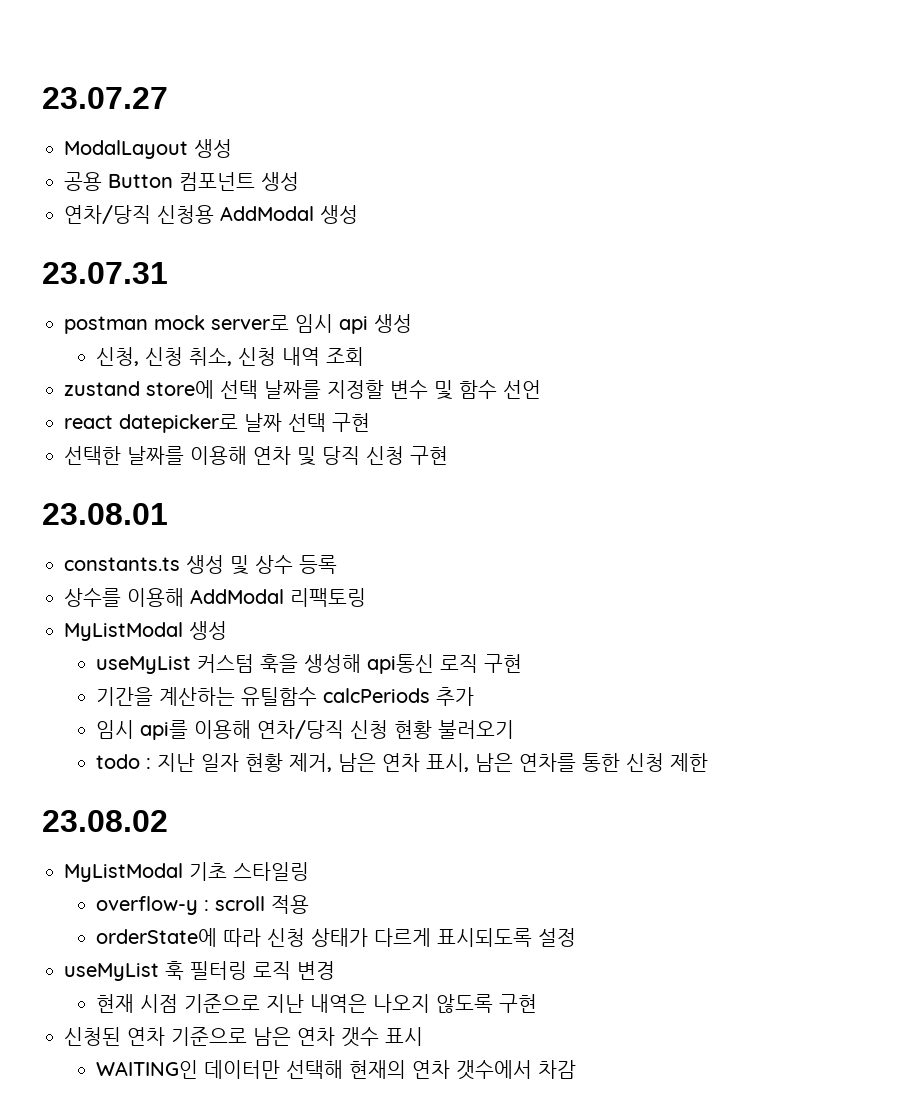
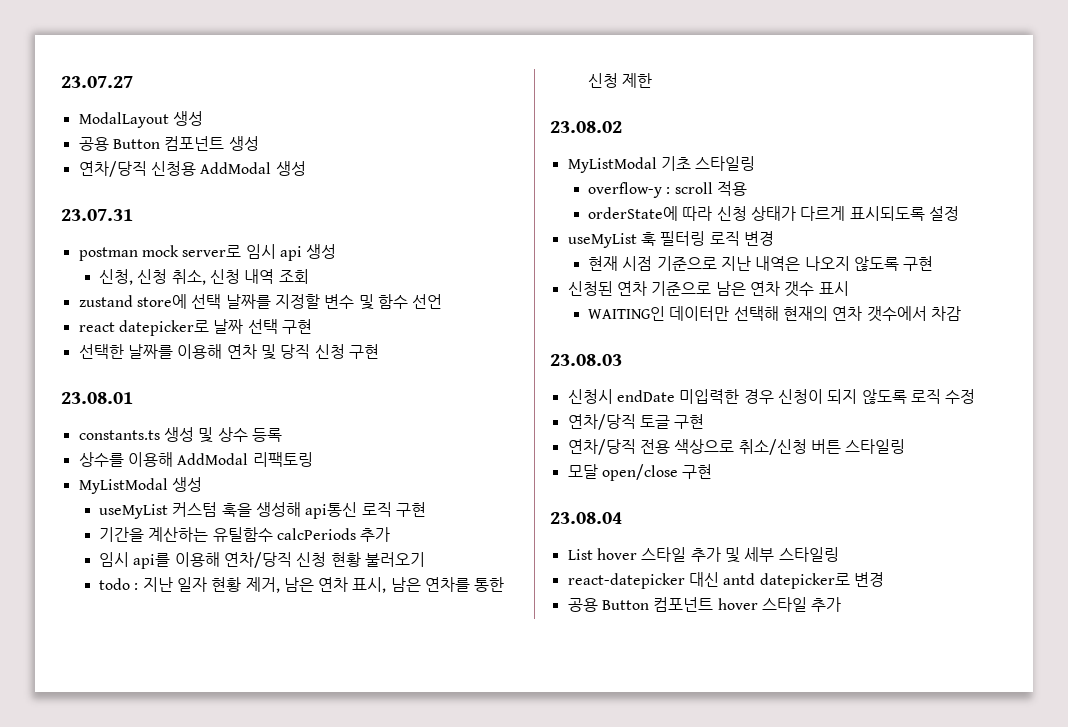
(576, 1069) none -> [550,354,622,366] [567,389,976,404] [567,414,705,430] [567,439,906,455] [567,464,713,481] [550,512,622,524] [567,547,839,563] [567,572,884,589] [567,597,842,612] // 23.08.03 // 신청시 endDate 미입력한 경우 신청이 되지 않도록 로직 수정 // 연차/당직 토글 구현 // 연차/당직 전용 색상으로 취소/신청 버튼 스타일링 // 모달 open/close 구현 // 23.08.04 // List hover 스타일 추가 및 세부 스타일링 // react-datepicker 대신 antd datepicker로 변경 // 공용 Button 컴포넌트 hover 스타일 추가

